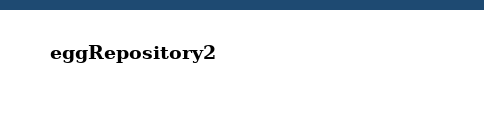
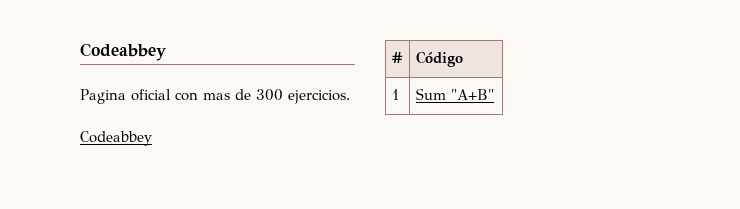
[50,45,216,63] eggRepository2 -> [80,43,166,61] [80,89,350,104] [80,131,152,146] [391,52,403,63] [415,51,463,67] [391,89,399,100] [415,88,494,100] Codeabbey // Pagina oficial con mas de 300 ejercicios. // Codeabbey // # | Código // 1 | Sum "A+B"

